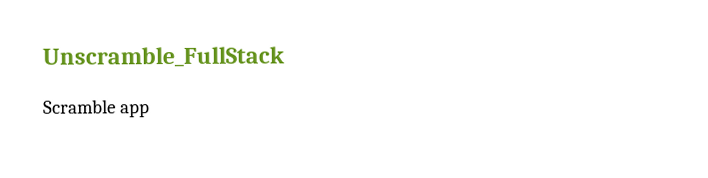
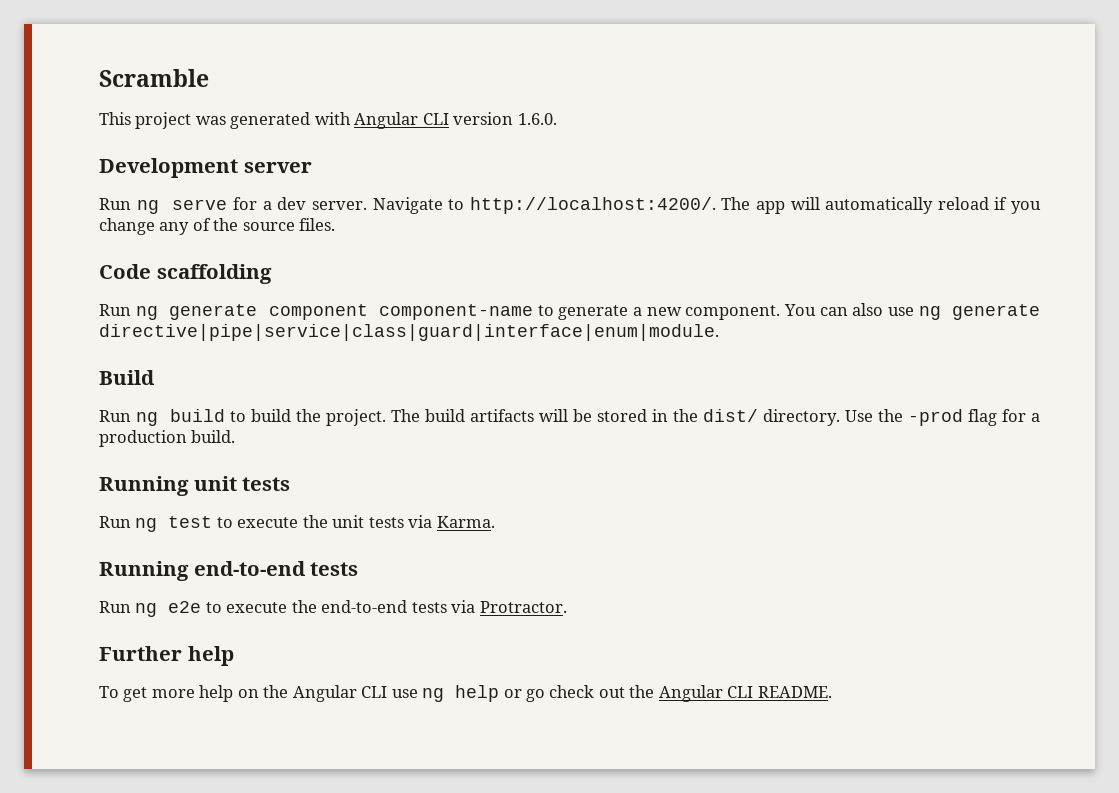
[42,46,285,68] [43,99,151,118] Unscramble_FullStack // Scramble app -> [99,69,209,87] [99,112,557,129] [99,158,312,178] [99,197,1041,214] [99,218,336,235] [99,264,272,284] [99,303,1040,320] [99,324,719,341] [99,370,155,385] [99,409,1040,426] [99,430,236,447] [99,476,291,496] [99,515,495,532] [99,561,359,581] [99,600,567,617] [99,646,234,666] [99,685,832,702] Scramble // This project was generated with Angular CLI version 1.6.0. // Development server // Run ng serve for a dev server. Navigate to http://localhost:4200/. The app will automatically reload if you change any of the source files. // Code scaffolding // Run ng generate component component-name to generate a new component. You can also use ng generate directive|pipe|service|class|guard|interface|enum|module. // Build // Run ng build to build the project. The build artifacts will be stored in the dist/ directory. Use the -prod flag for a production build. // Running unit tests // Run ng test to execute the unit tests via Karma. // Running end-to-end tests // Run ng e2e to execute the end-to-end tests via Protractor. // Further help // To get more help on the Angular CLI use ng help or go check out the Angular CLI README.

